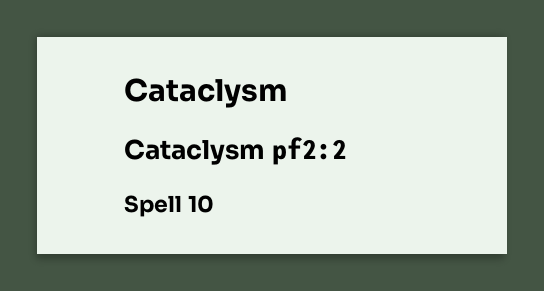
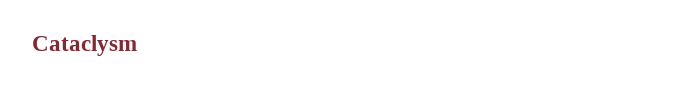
[124,78,287,108] [124,137,348,165] [124,195,214,217] Cataclysm // Cataclysm pf2:2 // Spell 10 -> [32,35,137,56] Cataclysm

